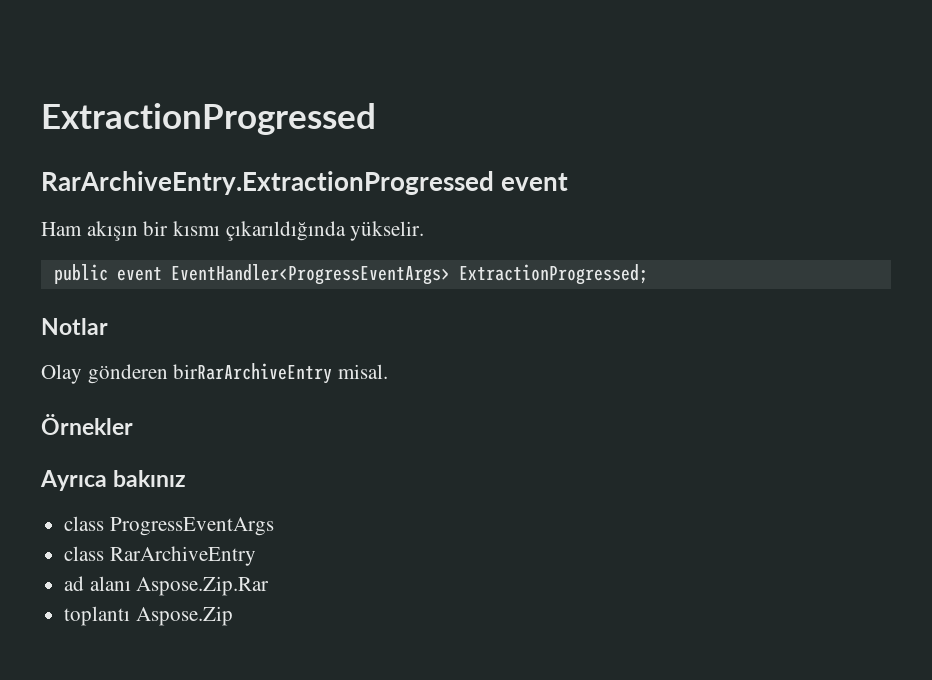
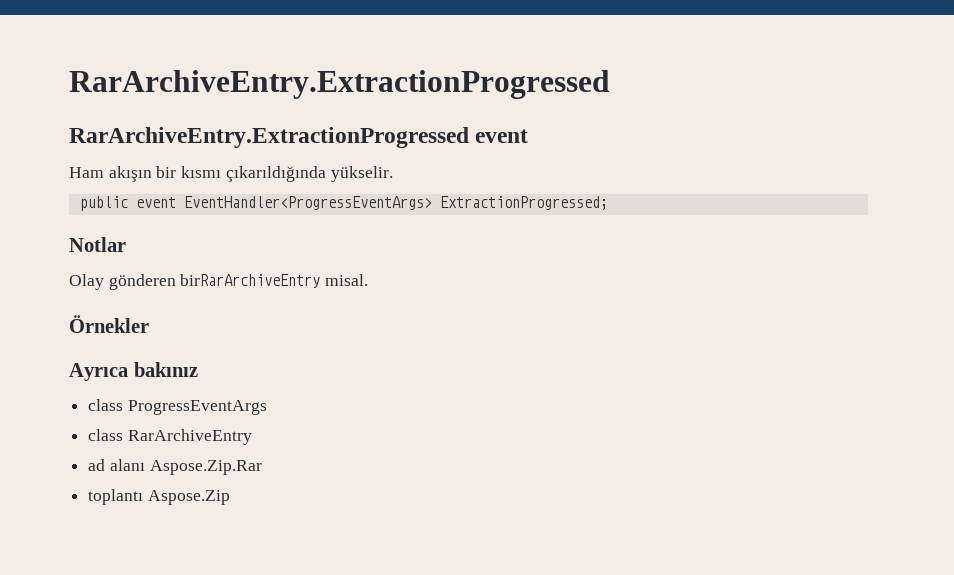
[41,103,376,135] ExtractionProgressed -> [69,70,610,99] RarArchiveEntry.ExtractionProgressed

